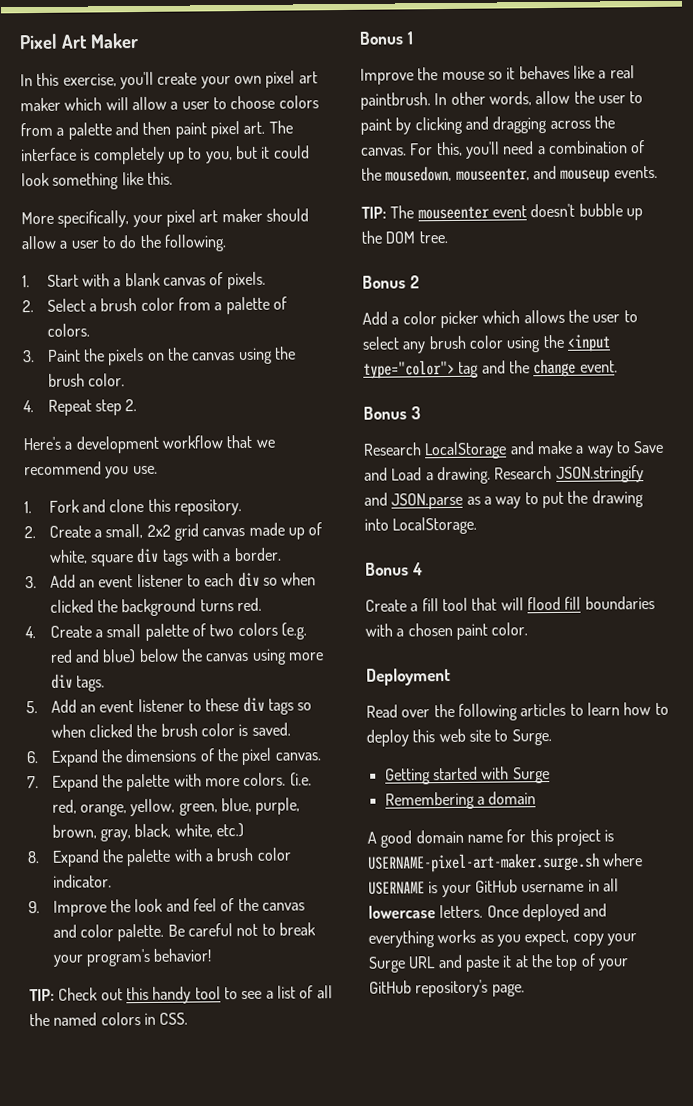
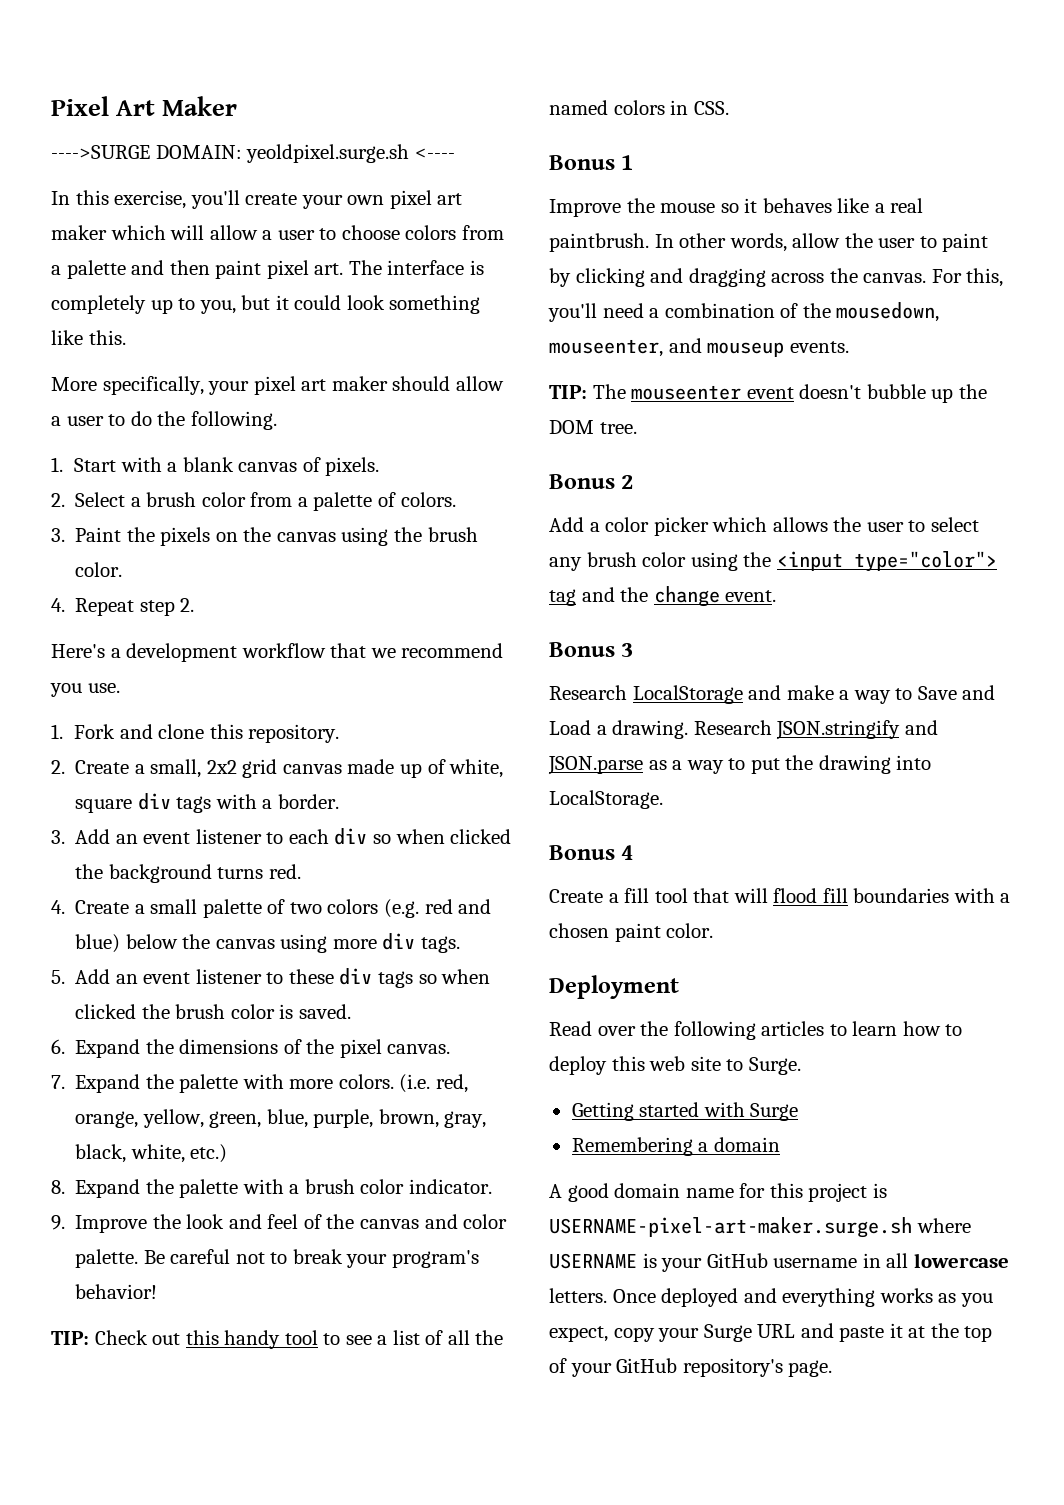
(139, 41) none -> [51,144,455,163] // ---->SURGE DOMAIN: yeoldpixel.surge.sh <----

